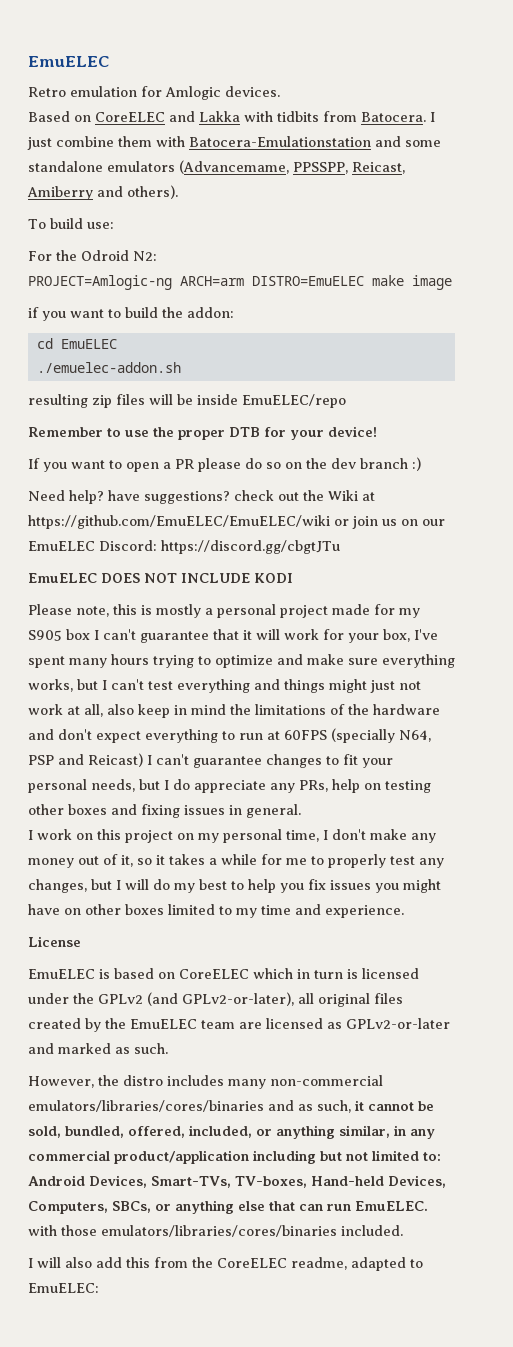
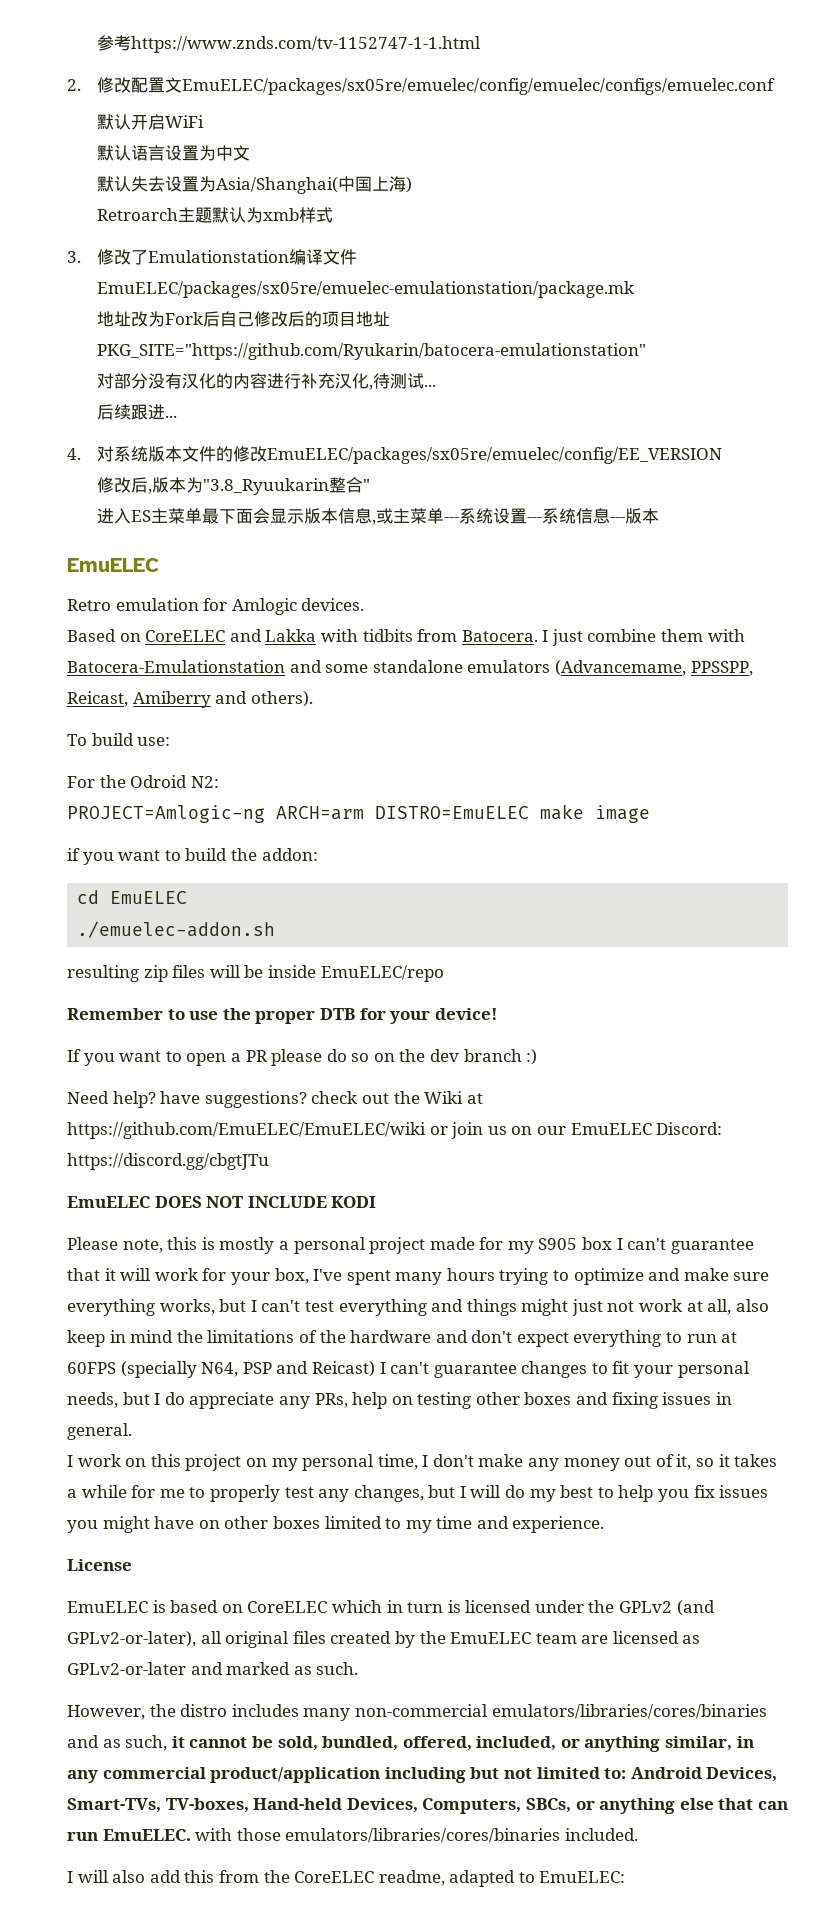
(28, 61) none -> [96,35,481,53] [67,77,775,95] [96,114,204,130] [96,145,250,161] [96,176,412,194] [96,207,333,223] [67,249,357,265] [96,281,634,298] [96,311,390,327] [96,343,646,360] [96,373,436,390] [96,404,177,420] [67,446,722,464] [96,477,370,495] [96,508,659,525] 参考https://www.znds.com/tv-1152747-1-1.html // 2.修改配置文EmuELEC/packages/sx05re/emuelec/config/emuelec/configs/emuelec.conf // 默认开启WiFi // 默认语言设置为中文 // 默认失去设置为Asia/Shanghai(中国上海) // Retroarch主题默认为xmb样式 // 3.修改了Emulationstation编译文件EmuELEC/packages/sx05re/emuelec-emulationstation/package.mk // 地址改为Fork后自己修改后的项目地址PKG_SITE="https://github.com/Ryukarin/batocera-emulationstation" // 对部分没有汉化的内容进行补充汉化,待测试... // 后续跟进... // 4.对系统版本文件的修改EmuELEC/packages/sx05re/emuelec/config/EE_VERSION // 修改后,版本为"3.8_Ryuukarin整合" // 进入ES主菜单最下面会显示版本信息,或主菜单---系统设置---系统信息---版本 //

